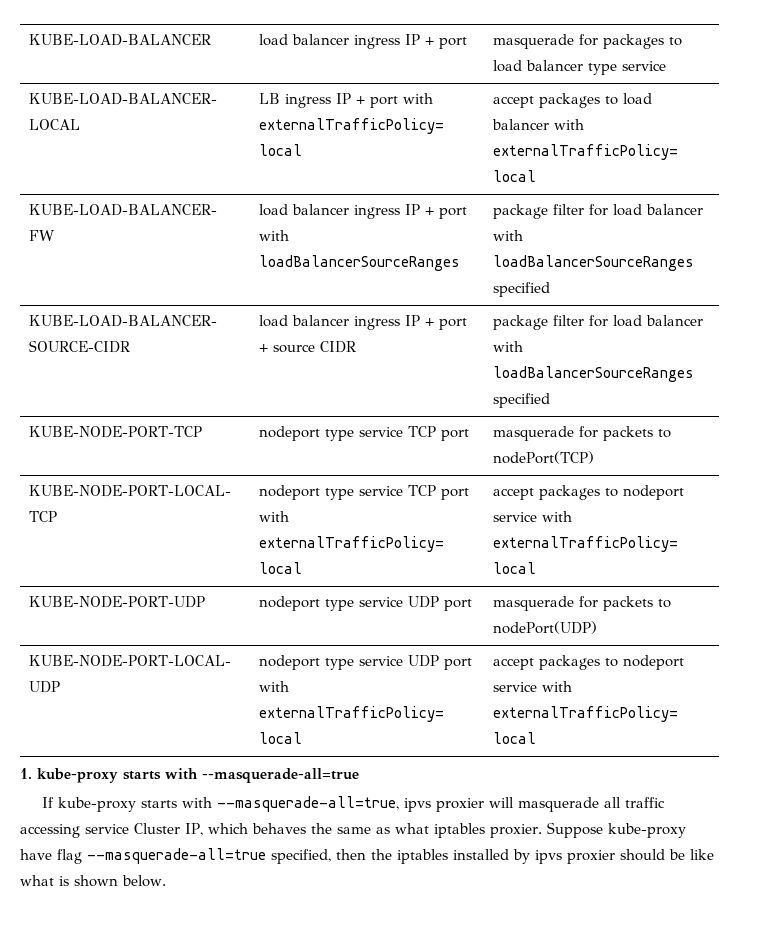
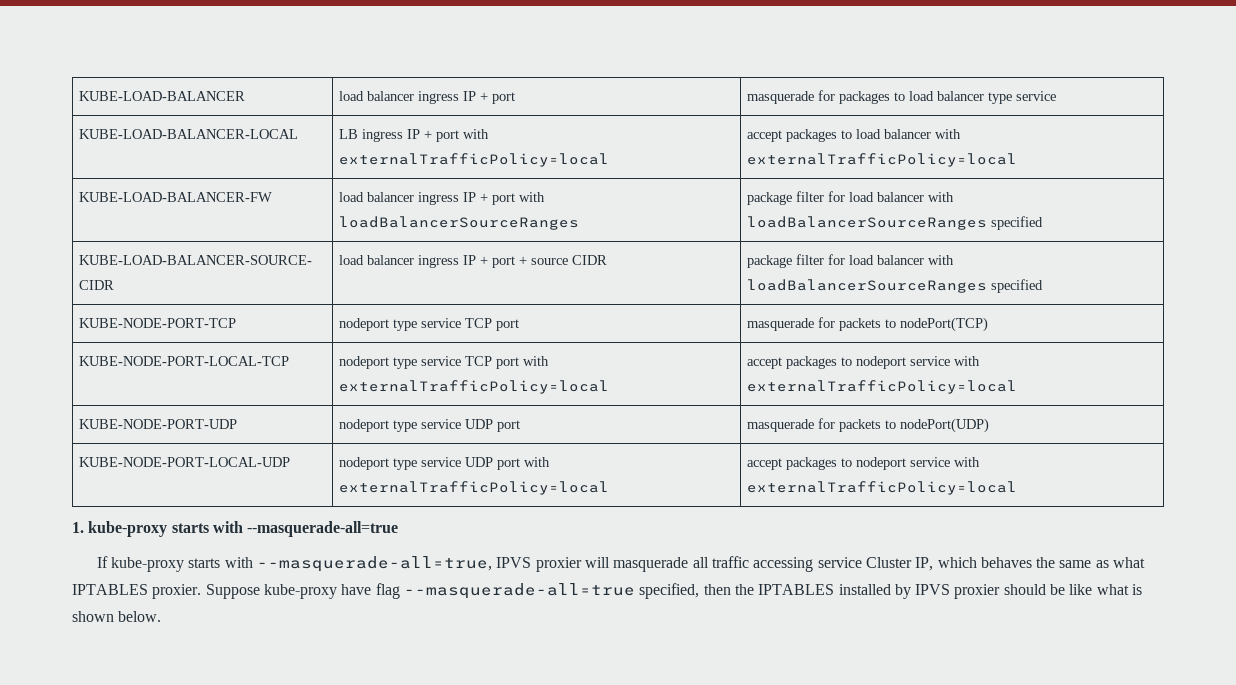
[404,798,432,812] ipvs -> [496,557,532,568] IPVS
[433,823,485,838] iptables -> [72,584,148,595] IPTABLES
[397,849,448,864] iptables -> [758,584,835,595] IPTABLES
[535,850,562,864] ipvs -> [915,584,951,595] IPVS

